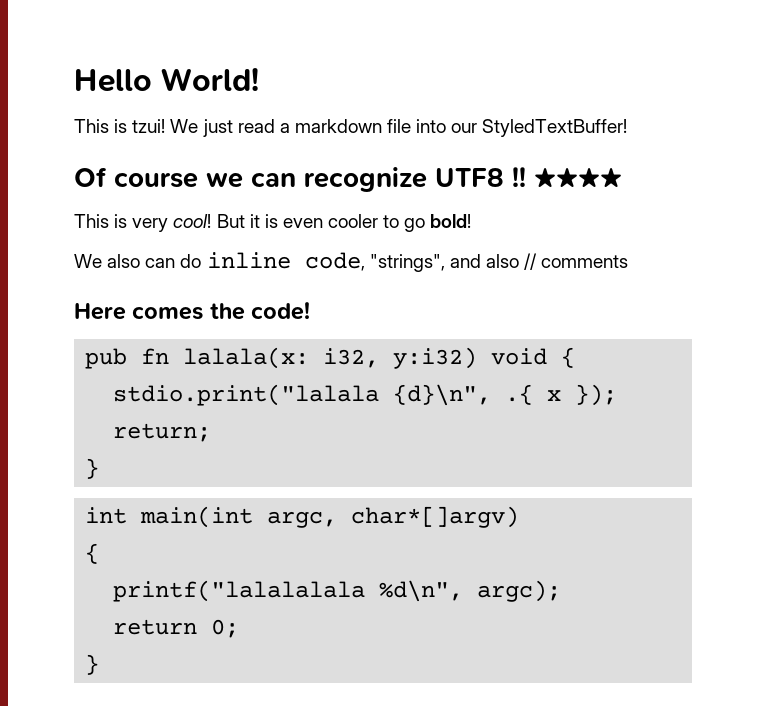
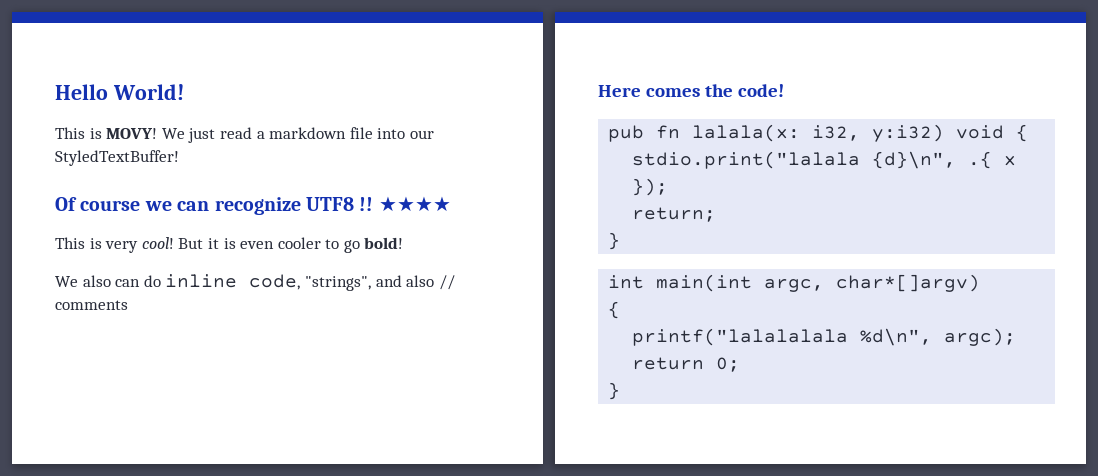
[132,119,166,133] tzui! -> [106,128,158,139] MOVY!

